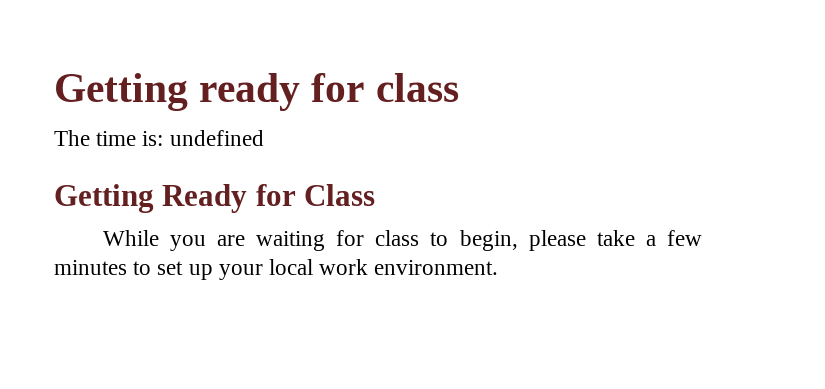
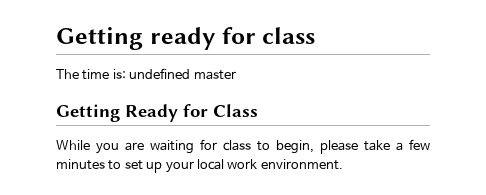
(264, 138) none -> [193,70,236,80] master

